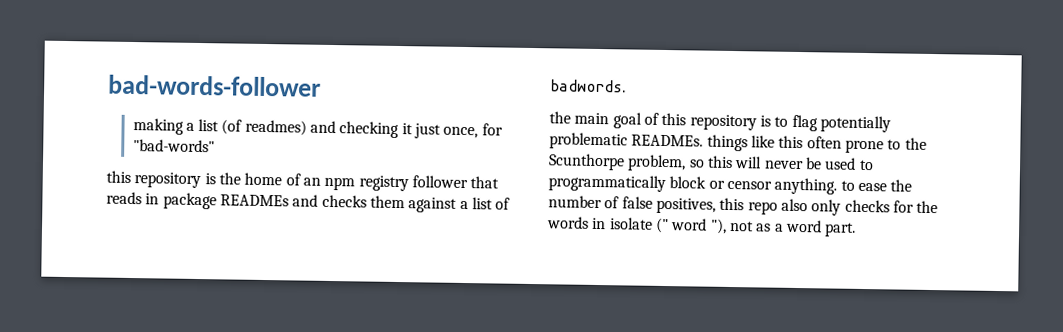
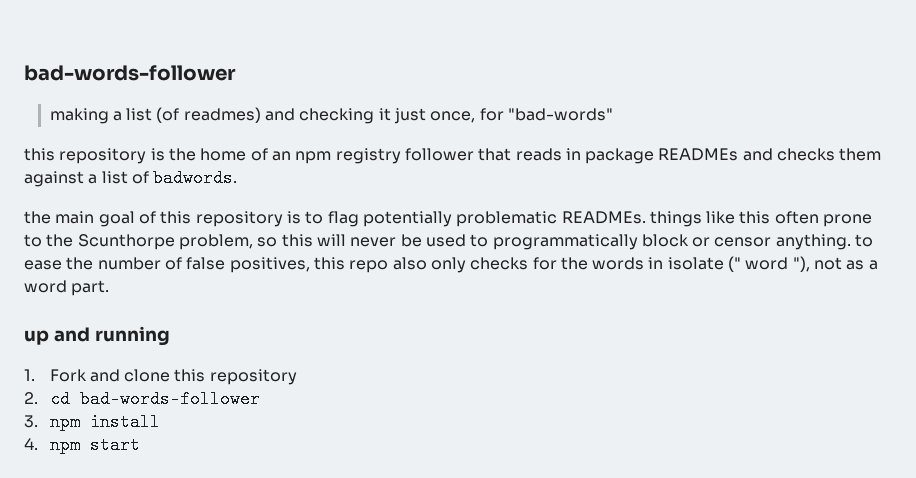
(857, 229) none -> [24,326,170,346] [24,369,297,385] [24,390,260,408] [24,413,160,431] [24,436,140,454] // up and running // 1. Fork and clone this repository // 2. cd bad-words-follower // 3. npm install // 4. npm start

